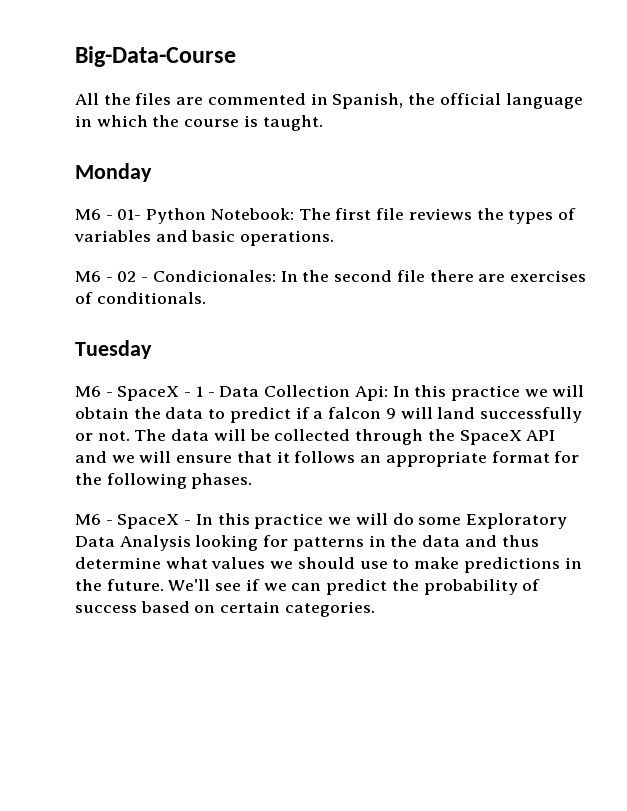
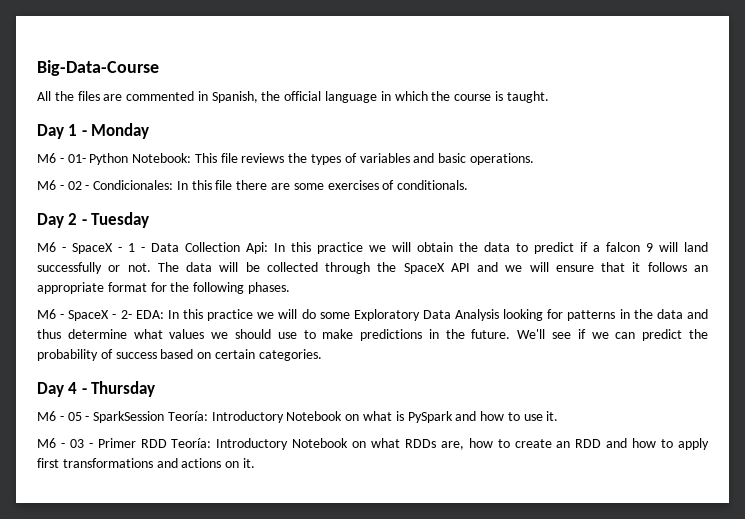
(323, 123) none -> [37,124,87,139] Day 1 -
[298,208,372,220] The first -> [194,153,217,163] This
[302,270,393,282] the second -> [191,180,212,190] this
(506, 278) none -> [293,183,324,190] some
(206, 298) none -> [37,213,87,228] Day 2 -
(192, 522) none -> [120,310,164,319] 2- EDA:
(375, 609) none -> [37,381,156,397] [37,411,559,423] [37,438,710,450] [37,458,255,468] // Day 4 - Thursday // M6 - 05 - SparkSession Teoría: Introductory Notebook on what is PySpark and how to use it. // M6 - 03 - Primer RDD Teoría: Introductory Notebook on what RDDs are, how to create an RDD and how to apply first transformations and actions on it.

